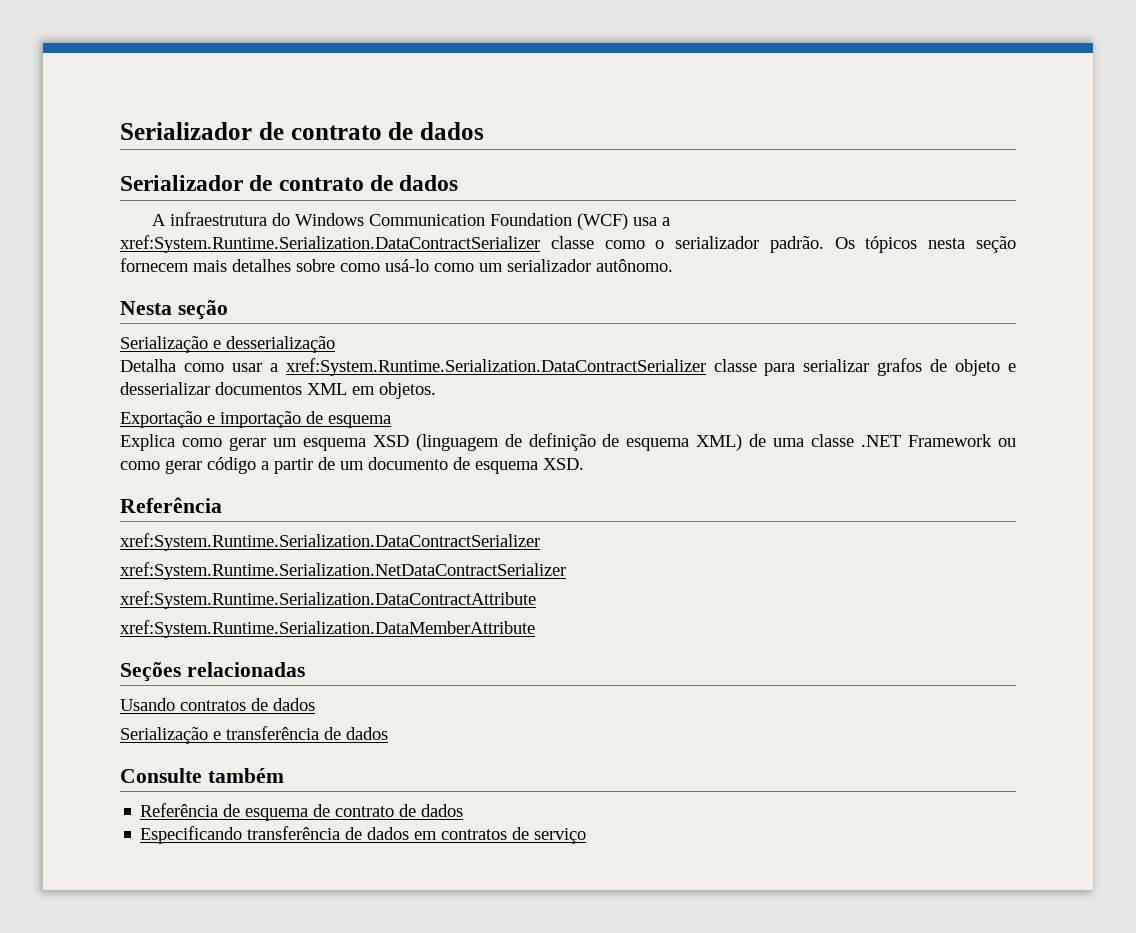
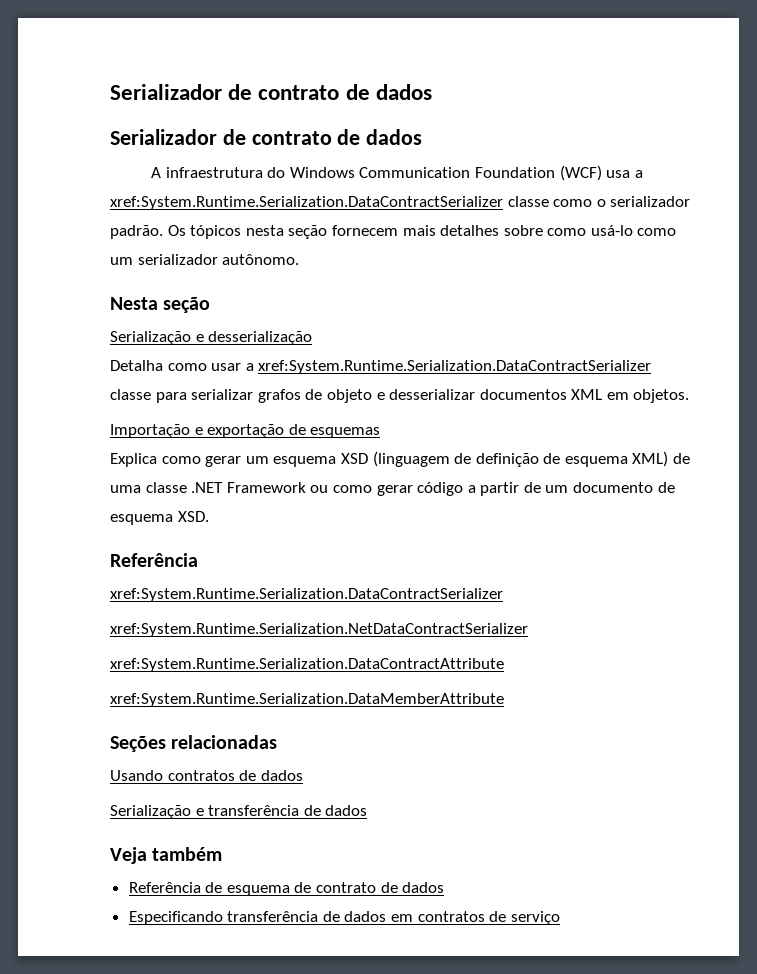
[120,411,391,428] Exportação e importação de esquema -> [110,424,381,438] Importação e exportação de esquemas
[120,768,202,783] Consulte -> [110,847,147,864] Veja

